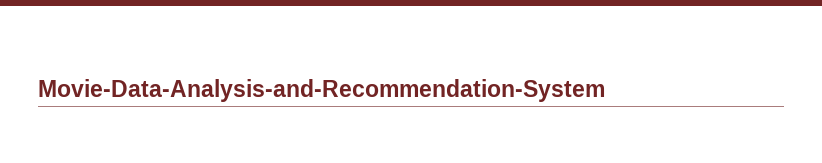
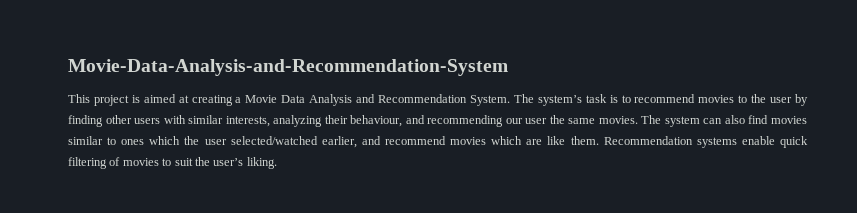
(605, 90) none -> [68,94,809,106] [68,115,807,127] [68,136,808,148] [68,157,277,169] // This project is aimed at creating a Movie Data Analysis and Recommendation System. The system’s task is to recommend movies to the user by finding other users with similar interests, analyzing their behaviour, and recommending our user the same movies. The system can also find movies similar to ones which the user selected/watched earlier, and recommend movies which are like them. Recommendation systems enable quick filtering of movies to suit the user’s liking.

